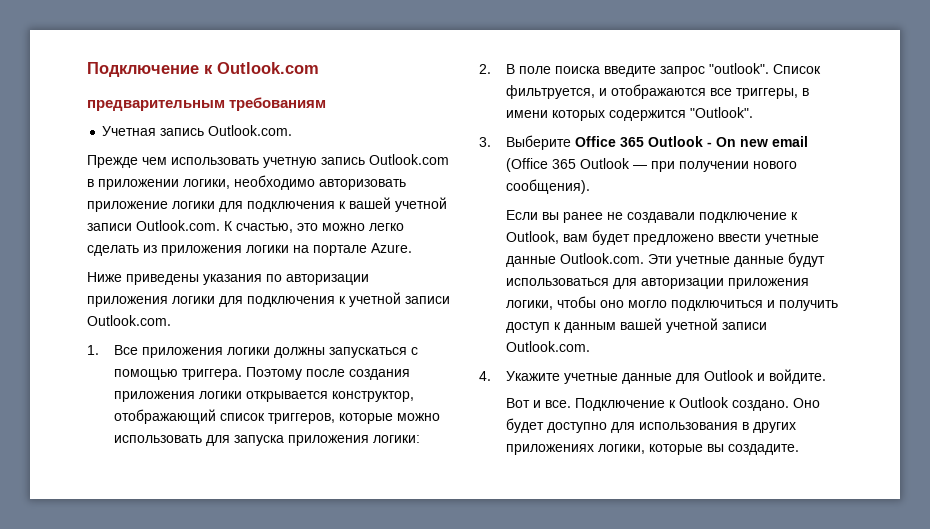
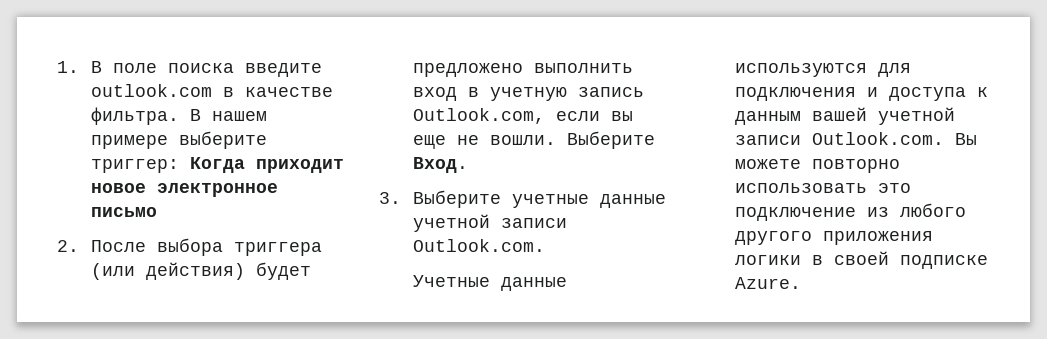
[87,62,319,77] [87,97,327,111] [102,125,293,136] [87,154,449,168] [87,175,406,190] [87,197,447,212] [87,220,404,233] [87,243,412,256] [87,272,369,285] [87,292,450,307] [87,315,171,326] [87,345,418,358] [113,367,410,380] [113,391,414,402] [113,409,440,424] [113,435,420,446] [479,63,821,77] [505,84,809,99] [505,107,753,121] [479,135,808,150] [505,158,797,172] [505,179,590,194] [505,210,798,223] [505,230,819,245] [505,252,825,267] [505,278,809,289] [505,296,838,311] [505,322,550,333] Подключение к Outlook.com // предварительным требованиям // Учетная запись Outlook.com. // Прежде чем использовать учетную запись Outlook.com в приложении логики, необходимо авторизовать приложение логики для подключения к вашей учетной записи Outlook.com. К счастью, это можно легко сделать из приложения логики на портале Azure. // Ниже приведены указания по авторизации приложения логики для подключения к учетной записи Outlook.com. // 1. Все приложения логики должны запускаться с помощью триггера. Поэтому после создания приложения логики открывается конструктор, отображающий список триггеров, которые можно использовать для запуска приложения логики: // 2. В поле поиска введите запрос "outlook". Список фильтруется, и отображаются все триггеры, в имени которых содержится "Outlook". // 3. Выберите Office 365 Outlook - On new email (Office 365 Outlook — при получении нового сообщения). // Если вы ранее не создавали подключение к Outlook, вам будет предложено ввести учетные данные Outlook.com. Эти учетные данные будут использоваться для авторизации приложения логики, чтобы оно могло подключиться и получить доступ -> [57,61,323,77] [91,84,334,97] [91,107,268,125] [91,131,268,149] [91,157,345,173] [91,183,279,197] [91,207,158,217] [57,238,323,256] [91,262,312,280] [413,63,634,77] [413,87,645,101] [413,108,634,124] [413,131,656,149] [413,157,469,173] [379,190,667,208] [413,214,568,232] [413,239,546,252] [413,275,568,291] [735,63,912,77] [735,87,967,101] 1. В поле поиска введите outlook.com в качестве фильтра. В нашем примере выберите триггер: Когда приходит новое электронное письмо // 2. После выбора триггера (или действия) будет предложено выполнить вход в учетную запись Outlook.com, если вы еще не вошли. Выберите Вход. // 3. Выберите учетные данные учетной записи Outlook.com. // Учетные данные используются для подключения и доступа
[479,369,826,384] [505,397,820,411] [505,418,796,433] [505,444,799,455] // 4. Укажите учетные данные для Outlook и войдите. // Вот и все. Подключение к Outlook создано. Оно будет доступно для использования в других приложениях логики, которые вы создадите. -> [955,133,978,145] [735,159,901,173] [735,183,912,193] [735,203,967,221] [735,231,934,245] [735,251,989,269] [735,277,802,289] Вы можете повторно использовать это подключение из любого другого приложения логики в своей подписке Azure.

